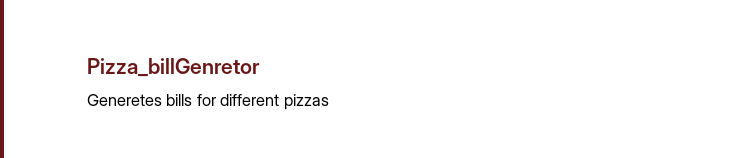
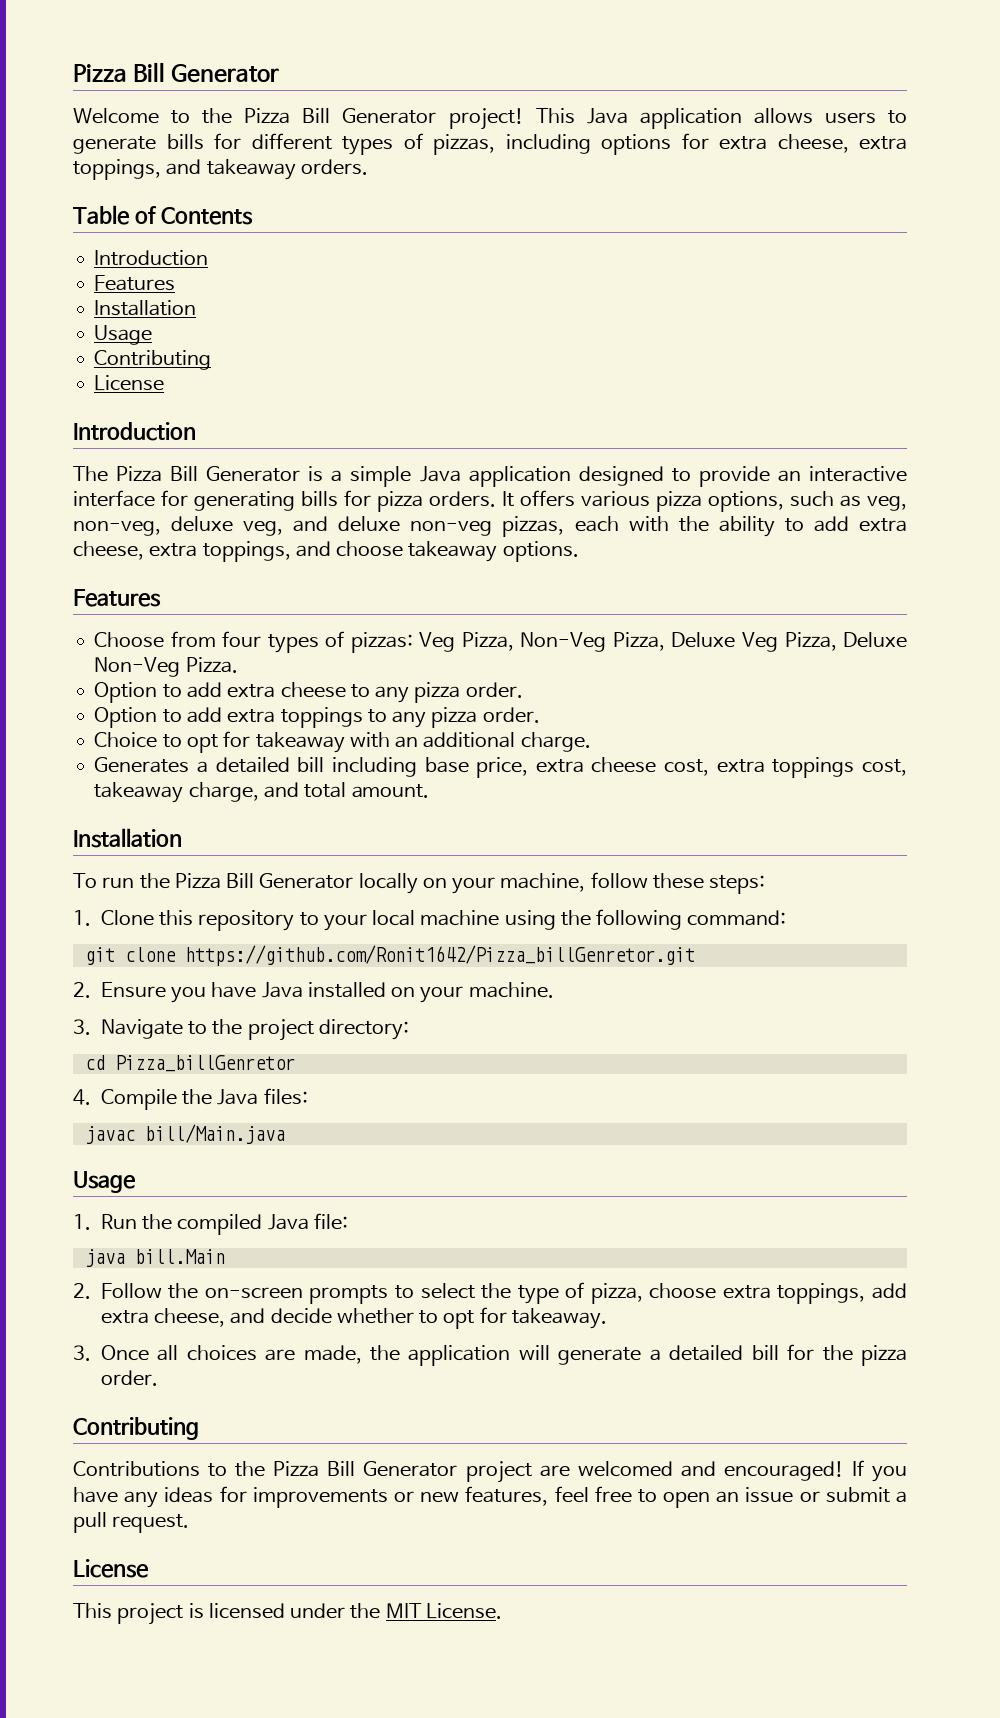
[87,58,260,77] [87,94,329,110] Pizza_billGenretor // Generetes bills for different pizzas -> [73,62,280,83] [73,108,908,130] [73,133,908,155] [73,159,368,180] [73,205,253,225] [94,250,209,266] [94,275,176,291] [94,300,197,316] [94,325,153,345] [94,350,212,370] [94,375,165,391] [73,422,196,441] [73,466,907,487] [73,490,907,512] [73,516,907,537] [73,541,579,562] [73,589,161,607] [94,631,908,653] [94,657,238,677] [94,682,523,703] [94,707,540,728] [94,731,591,753] [94,757,907,778] [94,782,430,803] [73,828,182,848] [73,872,766,894] [73,909,787,931] [84,945,695,966] [73,982,554,1003] [73,1019,409,1041] [84,1055,295,1072] [73,1088,308,1110] [84,1124,285,1144] [73,1171,136,1193] [73,1213,348,1235] [84,1249,225,1267] [73,1282,907,1304] [100,1307,607,1329] [73,1344,907,1366] [100,1370,158,1386] [73,1417,199,1440] [73,1460,907,1483] [73,1486,907,1508] [73,1512,190,1533] [73,1559,149,1578] [73,1603,502,1625] Pizza Bill Generator // Welcome to the Pizza Bill Generator project! This Java application allows users to generate bills for different types of pizzas, including options for extra cheese, extra toppings, and takeaway orders. // Table of Contents // Introduction // Features // Installation // Usage // Contributing // License // Introduction // The Pizza Bill Generator is a simple Java application designed to provide an interactive interface for generating bills for pizza orders. It offers various pizza options, such as veg, non-veg, deluxe veg, and deluxe non-veg pizzas, each with the ability to add extra cheese, extra toppings, and choose takeaway options. // Features // Choose from four types of pizzas: Veg Pizza, Non-Veg Pizza, Deluxe Veg Pizza, Deluxe Non-Veg Pizza. // Option to add extra cheese to any pizza order. // Option to add extra toppings to any pizza order. // Choice to opt for takeaway with an additional charge. // Generates a detailed bill including base price, extra cheese cost, extra toppings cost, takeaway charge, and total amount. // Installation // To run the Pizza Bill Generator locally on your machine, follow these steps: // 1. Clone this repository to your local machine using the following command: // git clone https://github.com/Ronit1642/Pizza_billGenretor.git // 2. Ensure you have Java installed on your machine. // 3. Navigate to the project directory: // cd Pizza_billGenretor // 4. Compile the Java files: // javac bill/Main.java // Usage // 1. Run the compiled Java file: // java bill.Main // 2. Follow the on-screen prompts to select the type of pizza, choose extra toppings, add extra cheese, and decide whether to opt for takeaway. // 3. Once all choices are made, the application will generate a detailed bill for the pizza order. // Contributing // Contributions to the Pizza Bill Generator project are welcomed and encouraged! If you have any ideas for improvements or new features, feel free to open an issue or submit a pull request. // License // This project is licensed under the MIT License.

